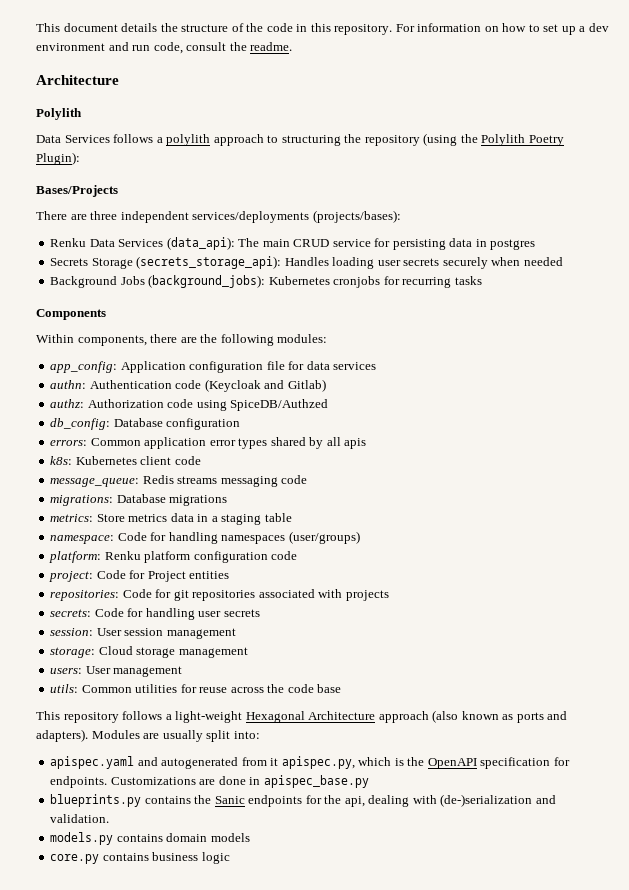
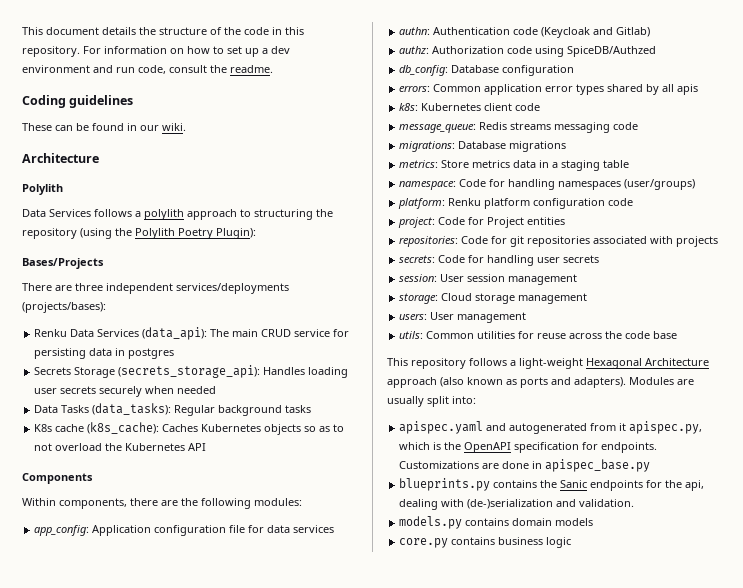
(293, 46) none -> [22,95,134,108] [22,123,186,131] // Coding guidelines // These can be found in our wiki.
[50,275,482,288] Background Jobs (background_jobs): Kubernetes cronjobs for recurring tasks -> [34,403,312,416] [34,422,345,435] [34,443,207,451] Data Tasks (data_tasks): Regular background tasks // K8s cache (k8s_cache): Caches Kubernetes objects so as to not overload the Kubernetes API

